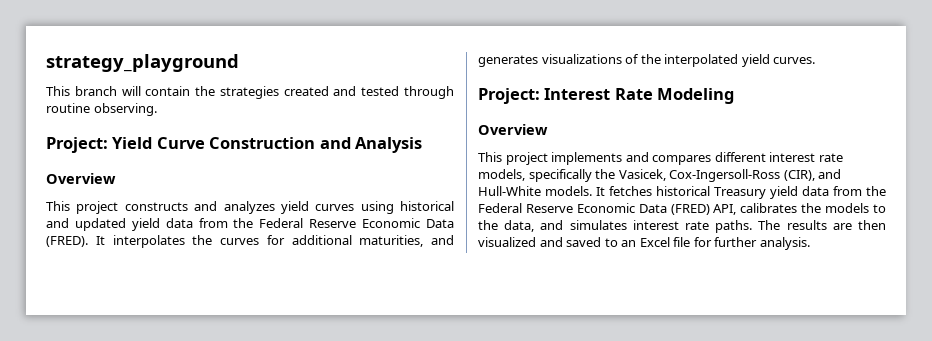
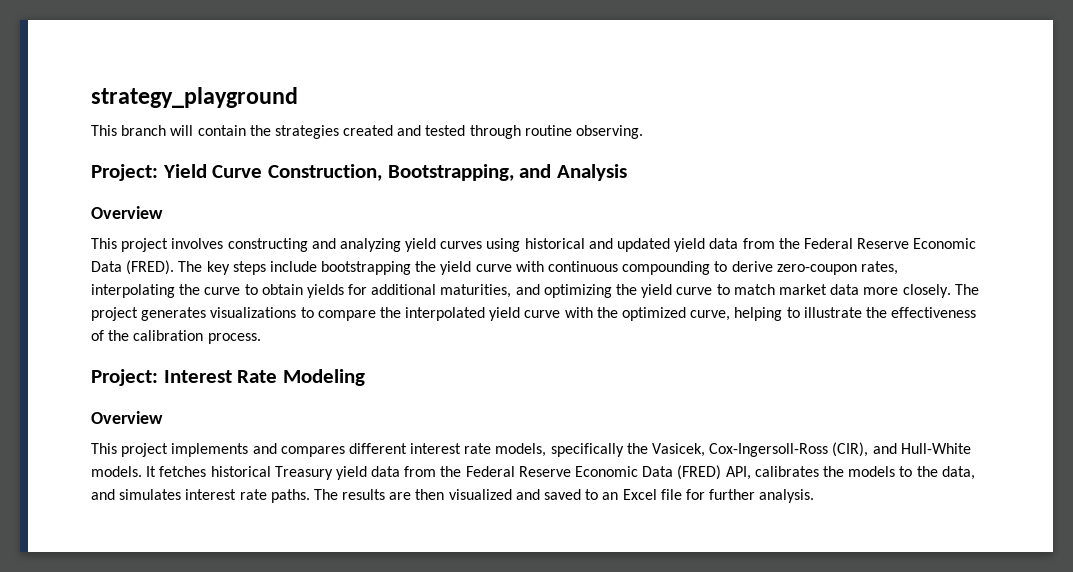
[209,137,316,149] Construction -> [268,164,514,181] Construction, Bootstrapping,
[124,201,275,214] constructs and analyzes -> [171,238,401,252] involves constructing and analyzing
[95,235,454,248] [478,54,816,67] It interpolates the curves for additional maturities, and generates visualizations of the interpolated yield curves. -> [178,261,898,275] [91,284,979,298] [91,307,977,321] [91,330,261,344] The key steps include bootstrapping the yield curve with continuous compounding to derive zero-coupon rates, interpolating the curve to obtain yields for additional maturities, and optimizing the yield curve to match market data more closely. The project generates visualizations to compare the interpolated yield curve with the optimized curve, helping to illustrate the effectiveness of the calibration process.

